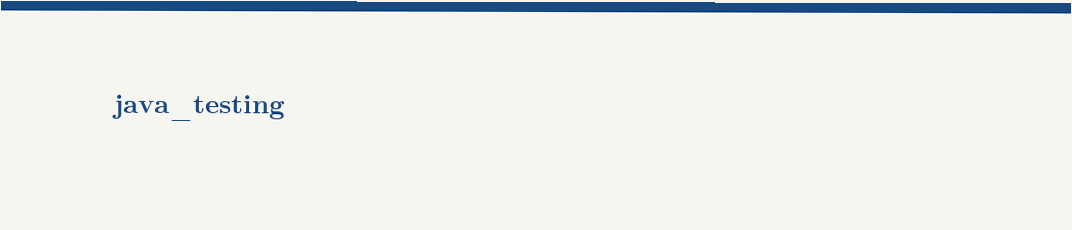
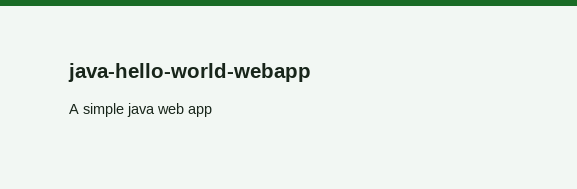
[111,94,286,122] java_testing -> [68,63,311,82] [69,103,212,117] java-hello-world-webapp // A simple java web app

